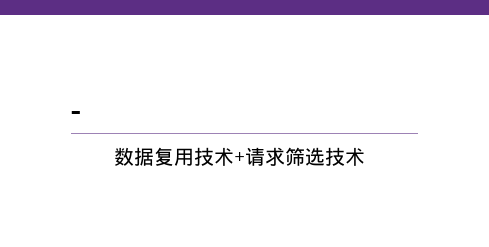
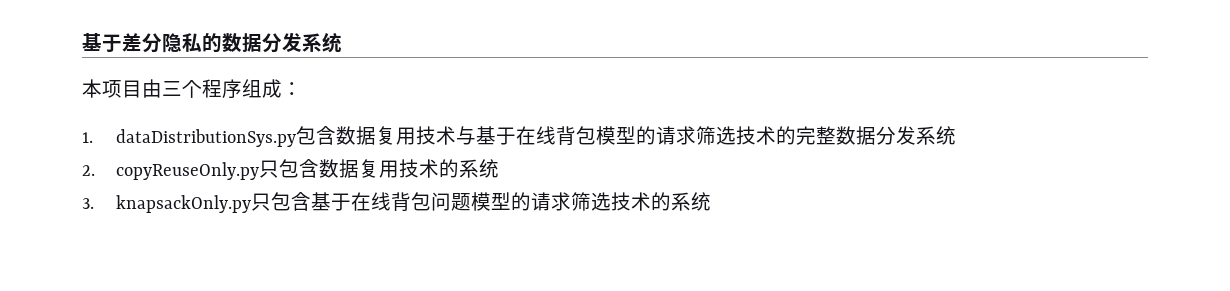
[71,111,81,121] [113,147,365,166] - // 数据复用技术+请求筛选技术 -> [82,32,342,53] [82,79,302,99] [82,126,957,147] [82,159,500,180] [82,192,712,213] 基于差分隐私的数据分发系统 // 本项目由三个程序组成： // 1. dataDistributionSys.py包含数据复用技术与基于在线背包模型的请求筛选技术的完整数据分发系统 // 2. copyReuseOnly.py只包含数据复用技术的系统 // 3. knapsackOnly.py只包含基于在线背包问题模型的请求筛选技术的系统

